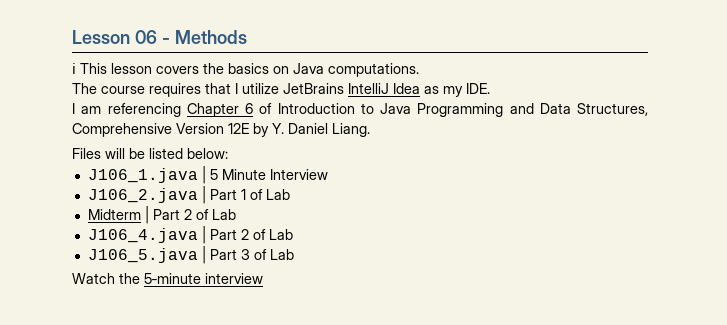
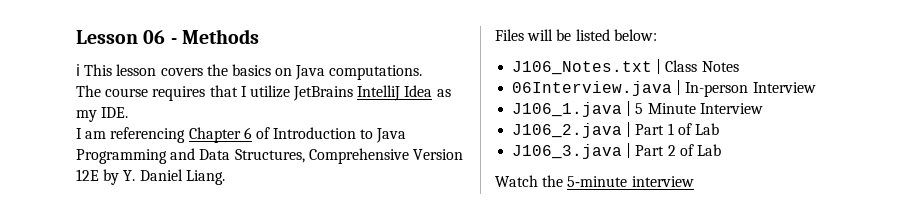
(228, 153) none -> [512,59,739,75] [512,80,816,97] // J106_Notes.txt | Class Notes // 06Interview.java | In-person Interview
[87,206,236,224] [87,226,293,244] [87,246,294,264] Midterm | Part 2 of Lab // J106_4.java | Part 2 of Lab // J106_5.java | Part 3 of Lab -> [512,143,721,159] J106_3.java | Part 2 of Lab

